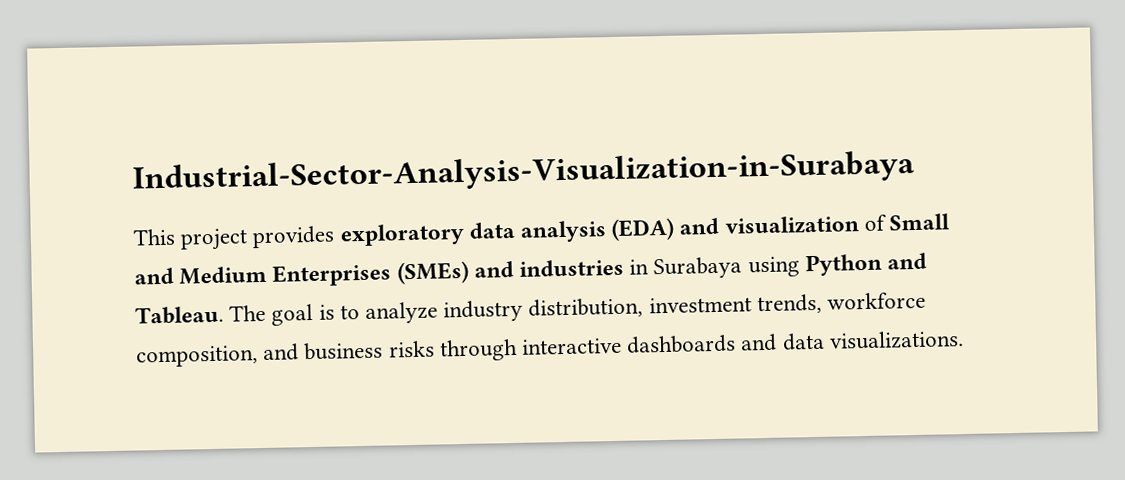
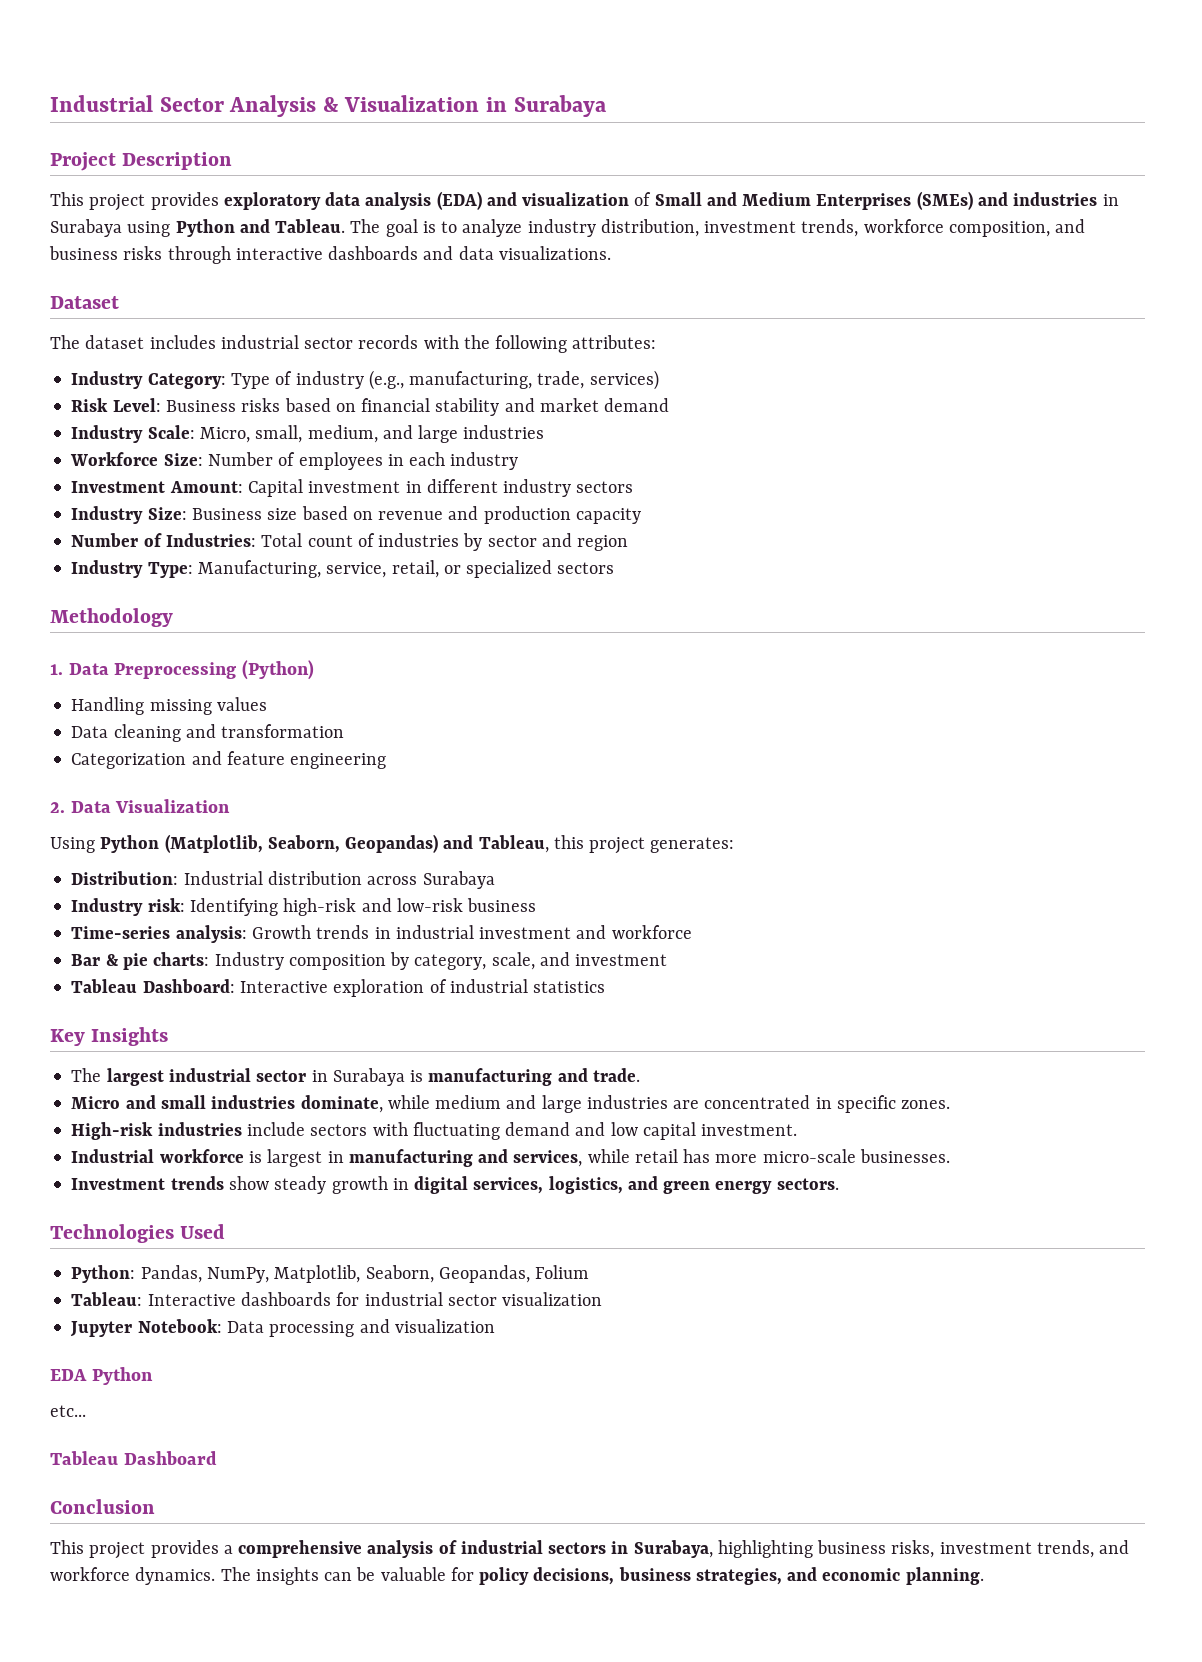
[132,149,915,196] Industrial-Sector-Analysis-Visualization-in-Surabaya -> [50,95,607,117] [50,152,233,171] Industrial Sector Analysis & Visualization in Surabaya // Project Description
(964, 340) none -> [50,296,119,309] [50,335,657,353] [71,370,659,390] [71,398,670,416] [71,425,545,443] [70,452,519,470] [71,479,634,497] [71,506,641,524] [71,533,629,551] [71,560,615,578] [50,608,173,627] [50,660,315,680] [71,697,267,715] [71,724,345,742] [71,751,387,769] [50,799,231,813] [50,834,735,854] [71,871,495,889] [71,898,537,916] [71,925,692,943] [71,952,668,970] [71,979,606,997] [50,1027,169,1046] [71,1068,640,1086] [71,1095,951,1113] [71,1122,798,1140] [71,1149,950,1167] [71,1176,839,1194] [50,1224,226,1243] [71,1265,590,1283] [71,1292,603,1306] [70,1319,495,1337] [50,1367,153,1385] [50,1405,86,1417] [50,1451,217,1465] [50,1499,155,1514] [50,1540,1130,1559] [50,1567,984,1585] // Dataset // The dataset includes industrial sector records with the following attributes: // Industry Category: Type of industry (e.g., manufacturing, trade, services) // Risk Level: Business risks based on financial stability and market demand // Industry Scale: Micro, small, medium, and large industries // Workforce Size: Number of employees in each industry // Investment Amount: Capital investment in different industry sectors // Industry Size: Business size based on revenue and production capacity // Number of Industries: Total count of industries by sector and region // Industry Type: Manufacturing, service, retail, or specialized sectors // Methodology // 1. Data Preprocessing (Python) // Handling missing values // Data cleaning and transformation // Categorization and feature engineering // 2. Data Visualization // Using Python (Matplotlib, Seaborn, Geopandas) and Tableau, this project generates: // Distribution: Industrial distribution across Surabaya // Industry risk: Identifying high-risk and low-risk business // Time-series analysis: Growth trends in industrial investment and workforce // Bar & pie charts: Industry composition by category, scale, and investment // Tableau Dashboard: Interactive exploration of industrial statistics // Key Insights // The largest industrial sector in Surabaya is manufacturing and trade. // Micro and small industries dominate, while medium and large industries are concentrated in specific zones. // High-risk industries include sectors with fluctuating demand and low capital investment. // Industrial workforce is largest in manufacturing and services, while retail has more micro-scale businesses. // Investment trends show steady growth in digital services, logistics, and green energy sectors. // Technologies Used // Python: Pandas, NumPy, Matplotlib, Seaborn, Geopandas, Folium // Tableau: Interactive dashboards for industrial sector visualization // Jupyter Notebook: Data processing and visualization // EDA Python // etc... // Tableau Dashboard // Conclusion // This project provides a comprehensive analysis of industrial sectors in Surabaya, highlighting business risks, investment trends, and workforce dynamics. The insights can be valuable for policy decisions, business strategies, and economic planning.

